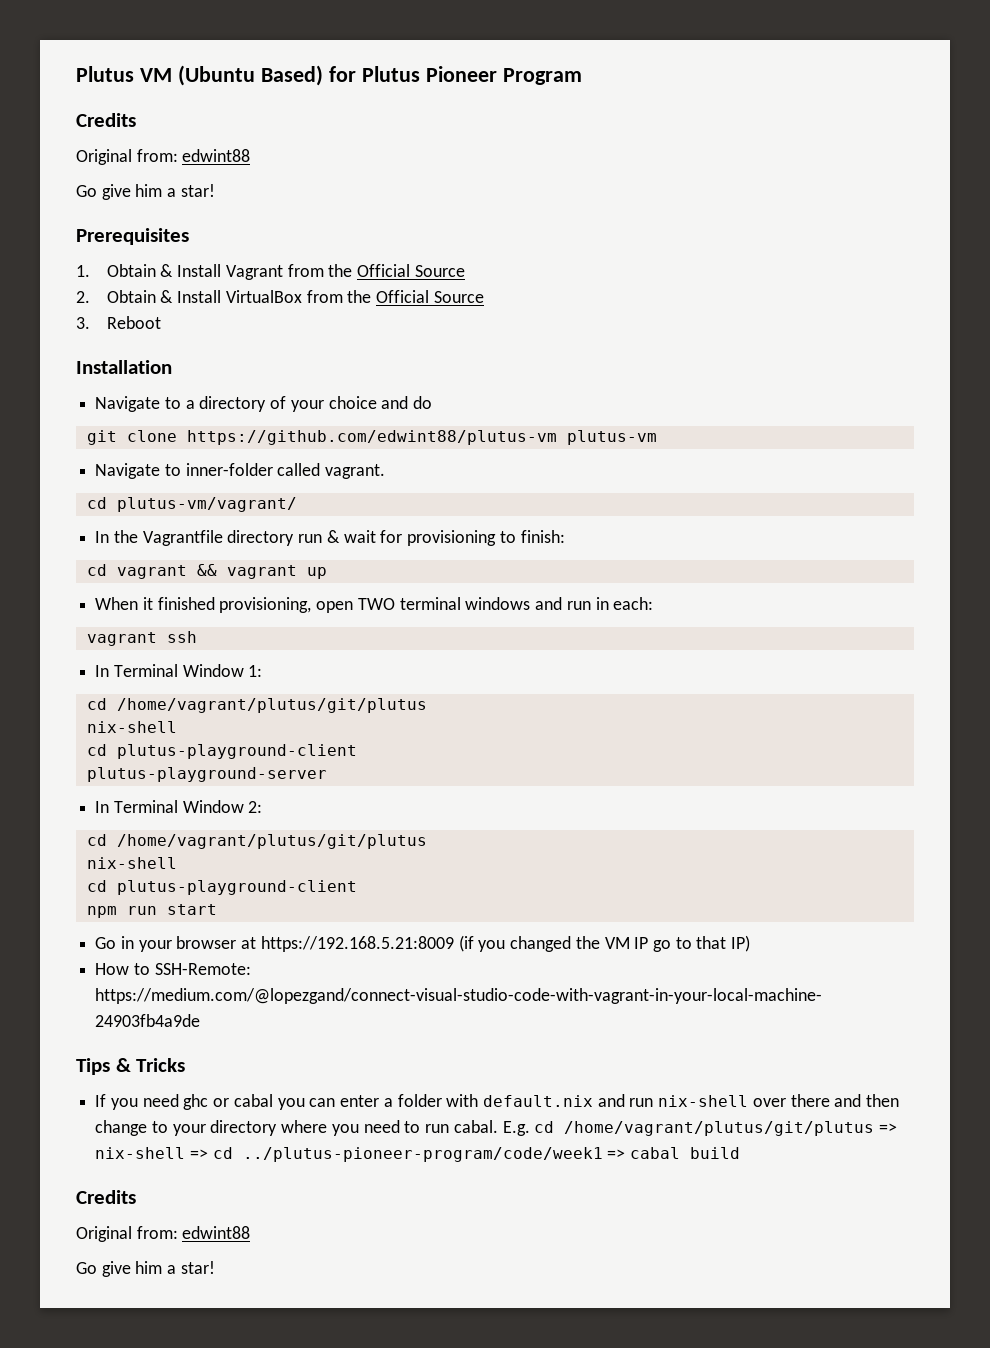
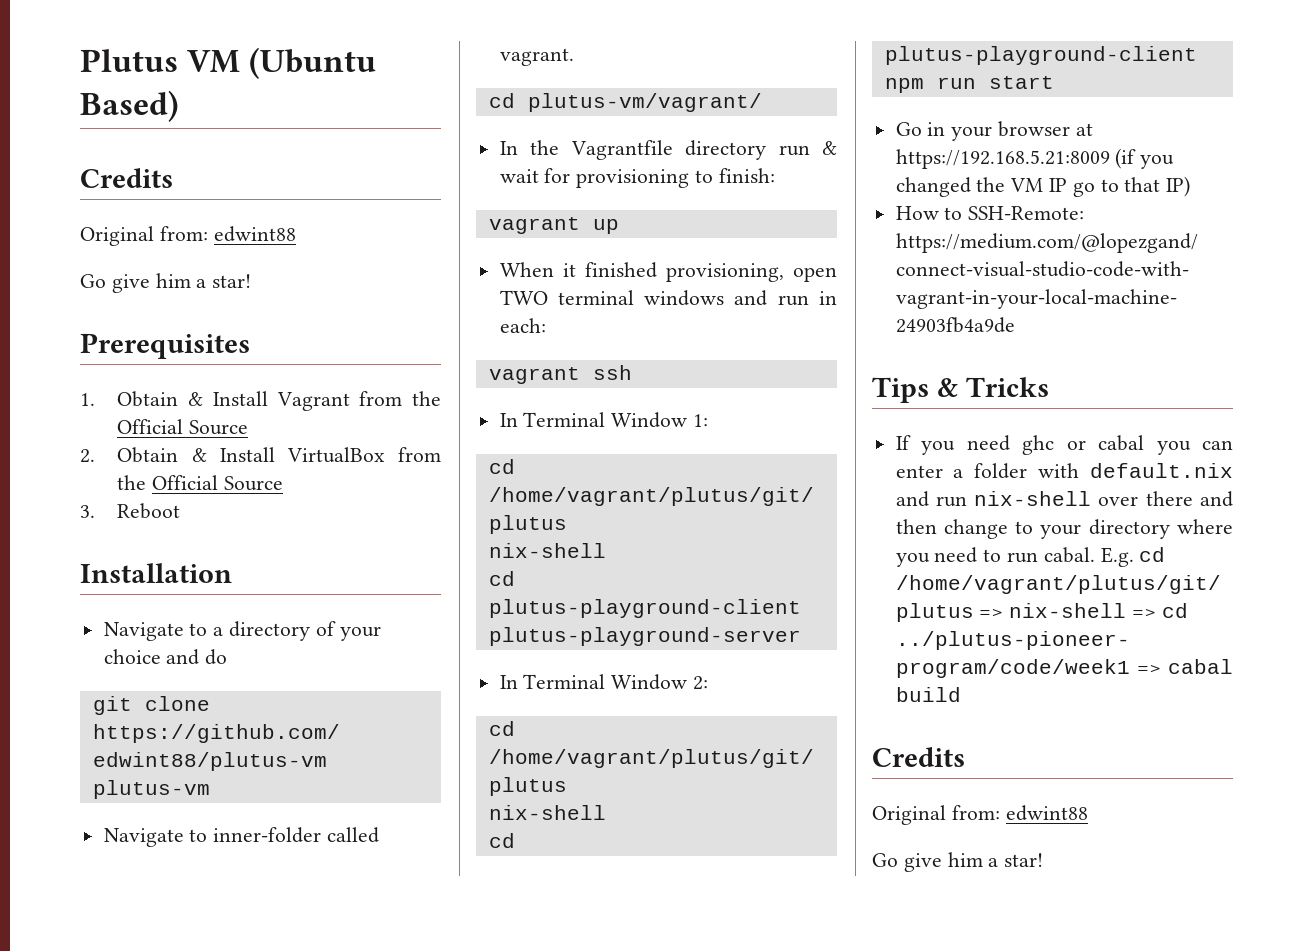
[328,66,582,85] for Plutus Pioneer Program -> (179, 106) none
[86,564,217,579] cd vagrant && -> (775, 175) none

